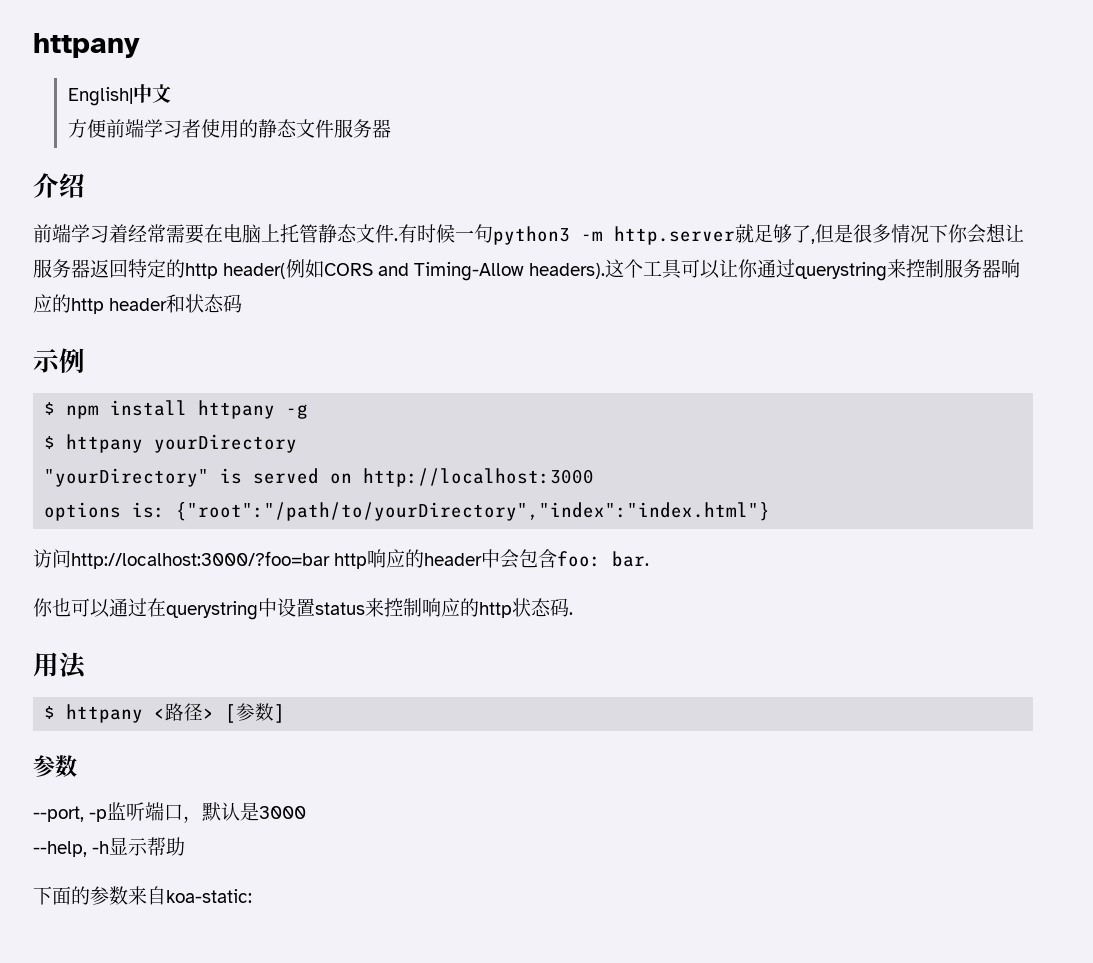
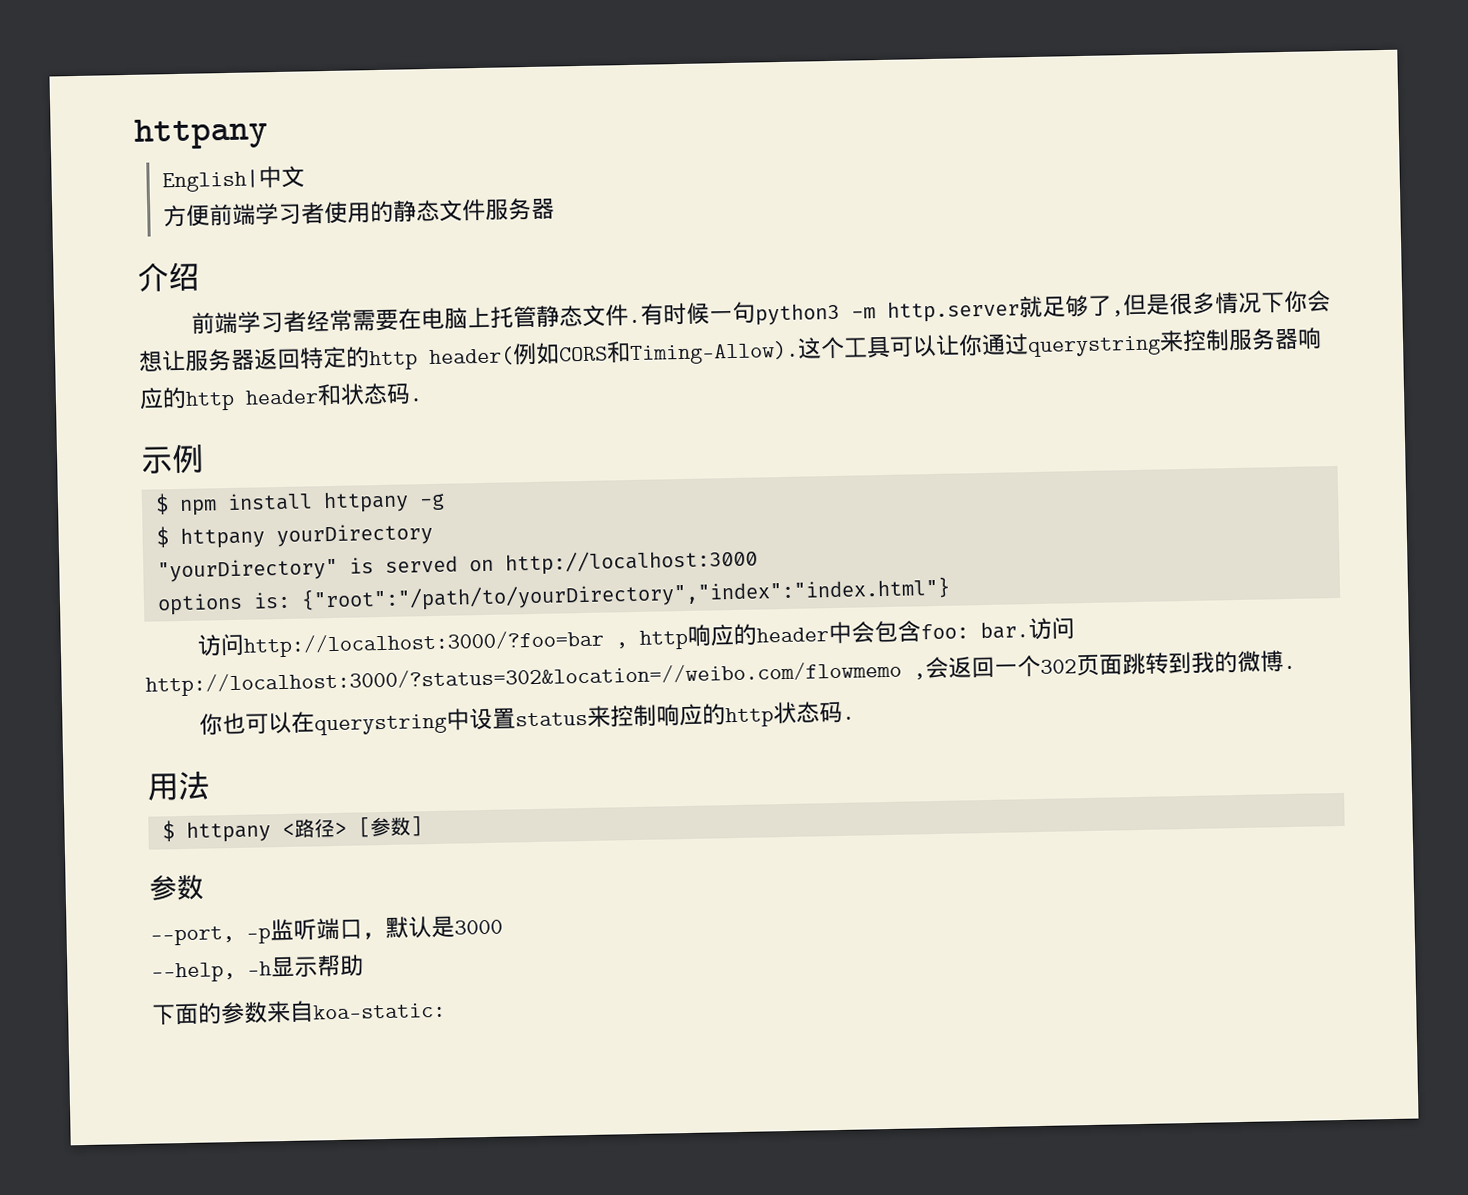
[109,224,128,243] 着 -> [282,310,307,333] 者
[378,262,605,281] and Timing-Allow headers). -> [606,340,799,366] 和Timing-Allow).
(243, 303) none -> [409,398,423,402] .
(330, 560) none -> [614,642,628,649] ,
(650, 559) none -> [1027,617,1075,641] [145,650,1296,697] 访问http://localhost:3000/?status=302&location=//weibo.com/flowmemo ,会返回一个302页面跳转到我的微博.
[109,598,147,617] 通过 -> (292, 723) none

